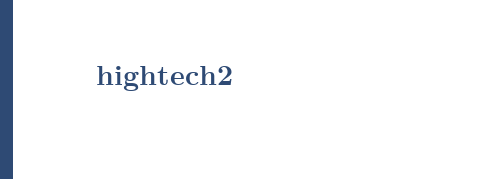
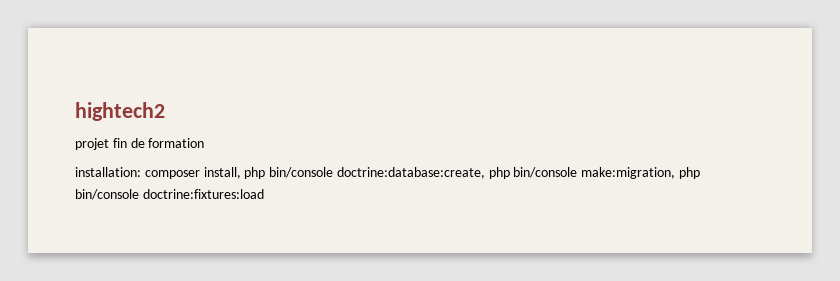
(233, 78) none -> [75,138,205,150] [75,167,701,179] [75,189,264,200] // projet fin de formation // installation: composer install, php bin/console doctrine:database:create, php bin/console make:migration, php bin/console doctrine:fixtures:load

